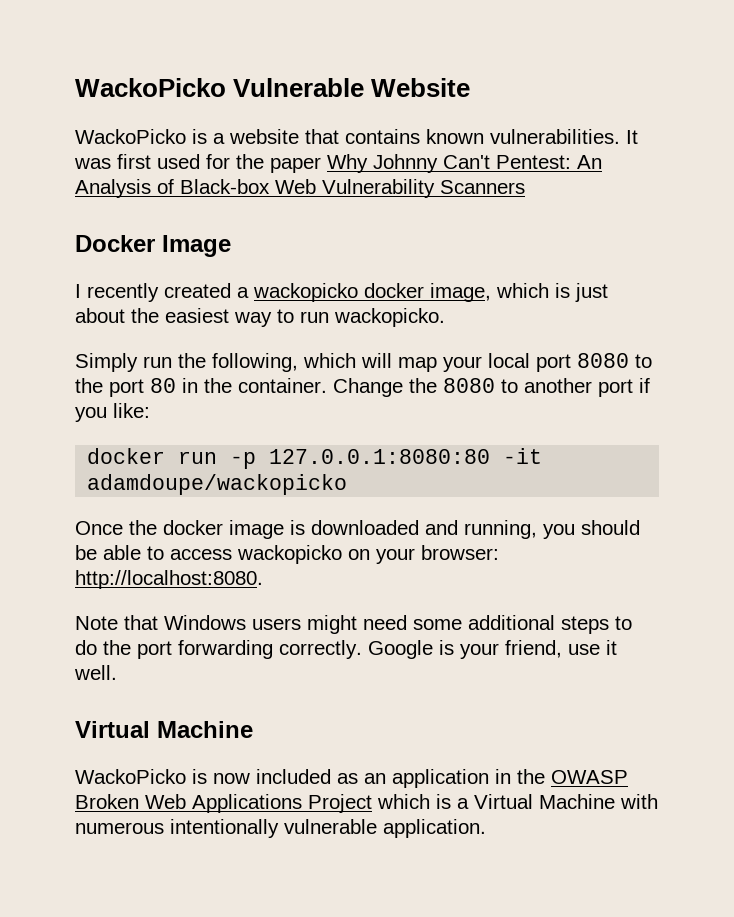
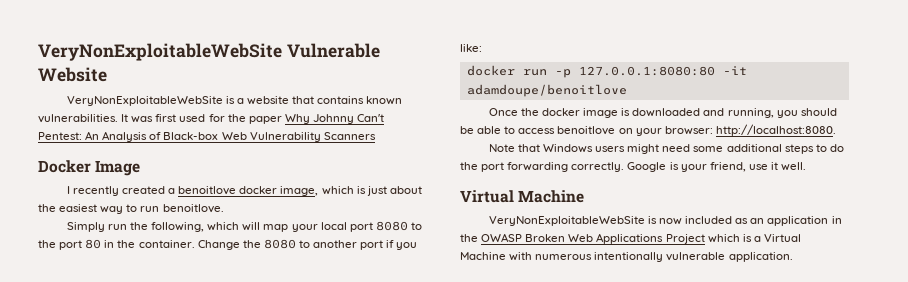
[75,78,226,97] WackoPicko -> [38,43,282,61] VeryNonExploitableWebSite
[75,129,186,144] WackoPicko -> [66,96,223,106] VeryNonExploitableWebSite
[253,283,358,302] wackopicko -> [178,186,237,195] benoitlove
[334,308,445,327] wackopicko. -> [162,204,224,213] benoitlove.
[87,474,348,495] adamdoupe/wackopicko -> [466,84,627,97] adamdoupe/benoitlove
[237,545,342,564] wackopicko -> [557,126,616,135] benoitlove
[75,769,186,784] WackoPicko -> [488,216,645,226] VeryNonExploitableWebSite

